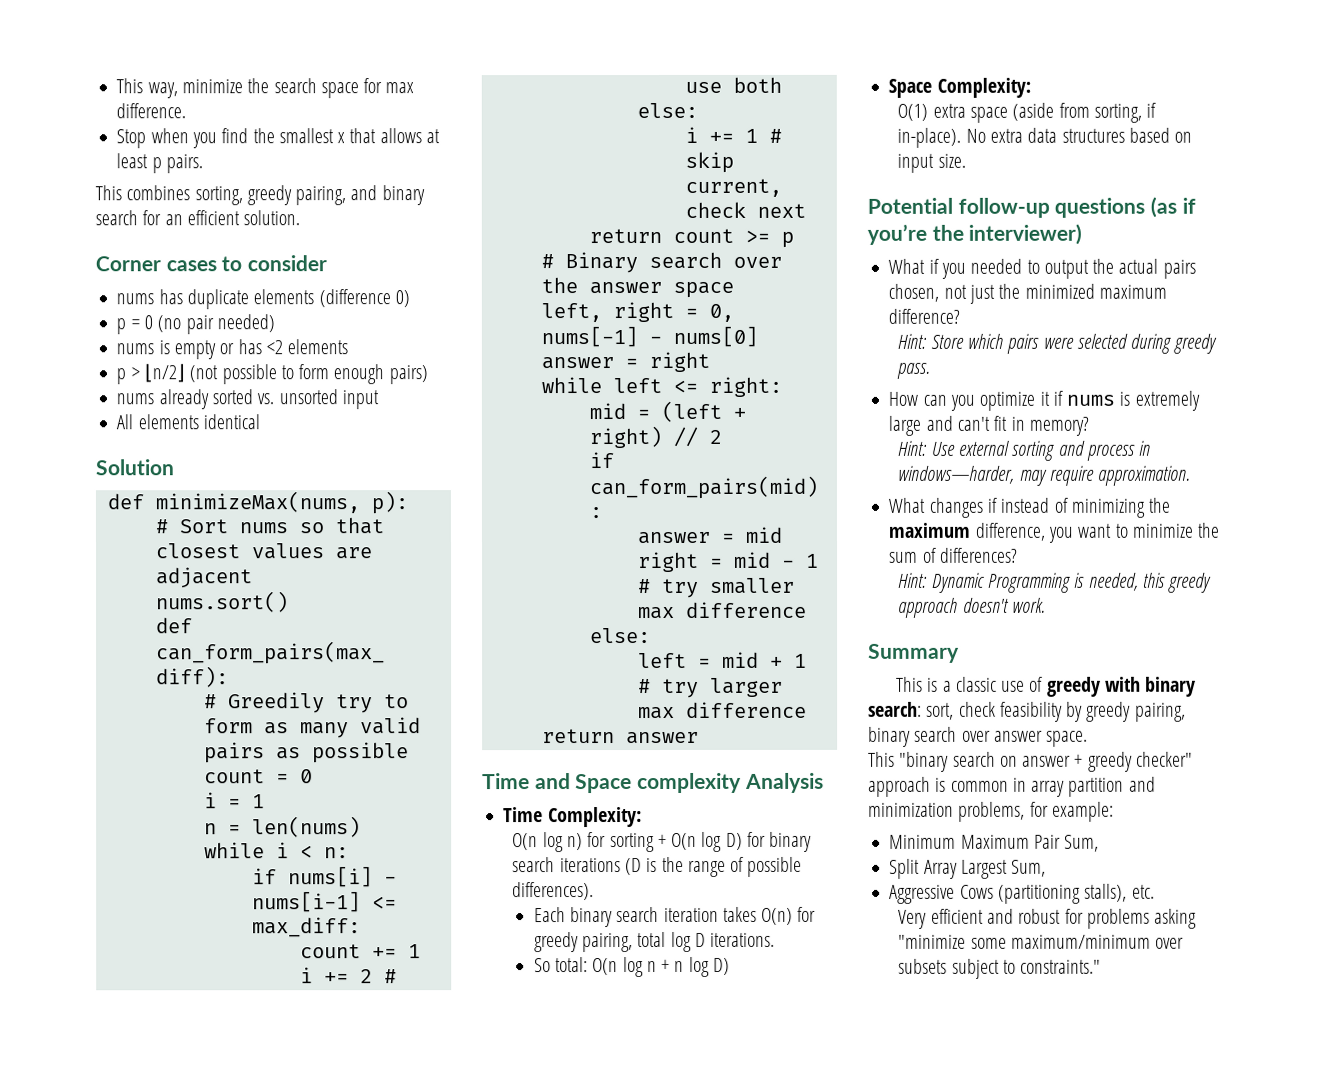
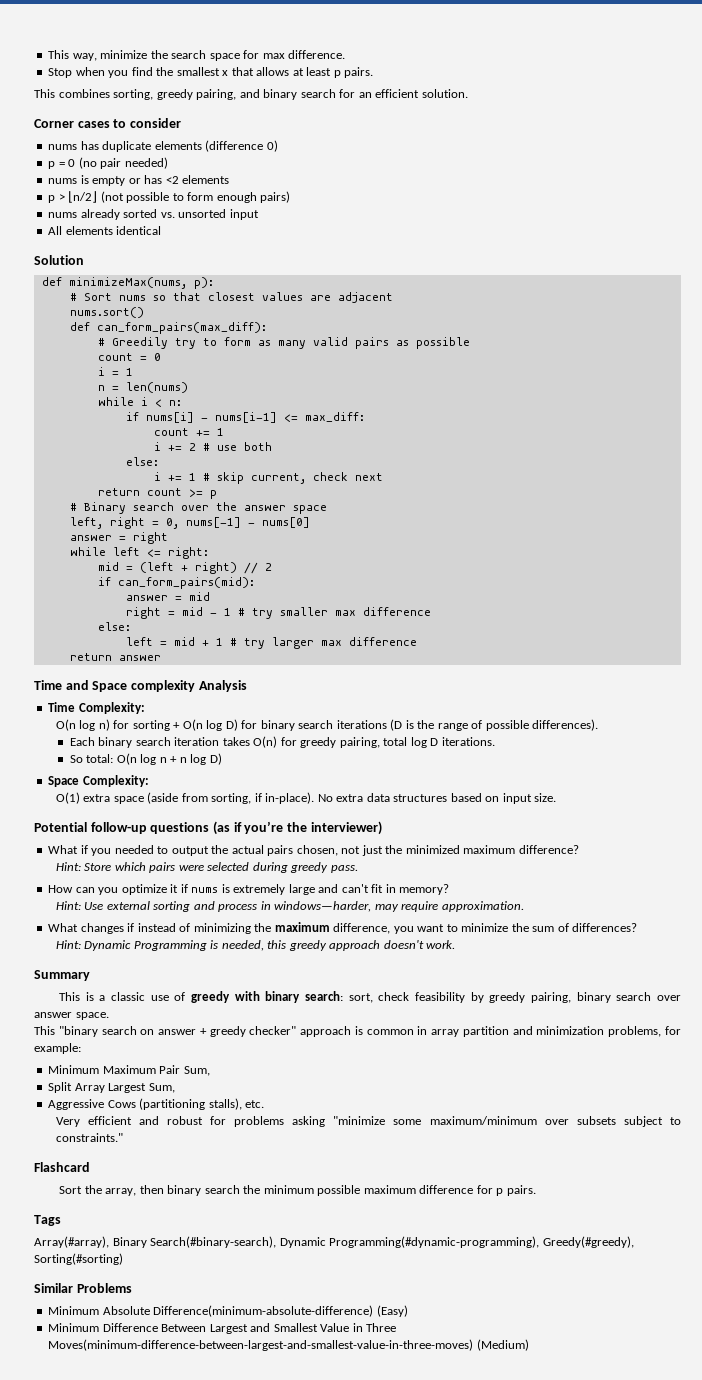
(1102, 966) none -> [34,1162,90,1172] [59,1185,536,1196] [34,1215,61,1226] [34,1236,634,1248] [34,1253,123,1265] [34,1283,132,1293] [48,1305,408,1317] [48,1323,397,1334] [48,1339,529,1351] // Flashcard // Sort the array, then binary search the minimum possible maximum difference for p pairs. // Tags // Array(#array), Binary Search(#binary-search), Dynamic Programming(#dynamic-programming), Greedy(#greedy), Sorting(#sorting) // Similar Problems // Minimum Absolute Difference(minimum-absolute-difference) (Easy) // Minimum Difference Between Largest and Smallest Value in Three Moves(minimum-difference-between-largest-and-smallest-value-in-three-moves) (Medium)

